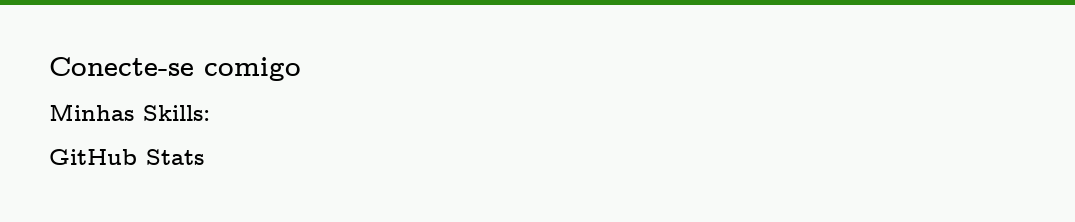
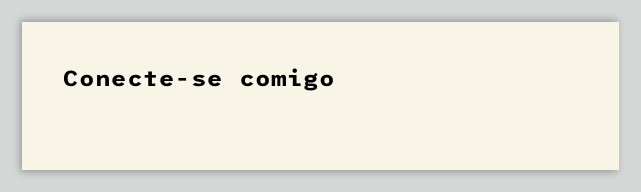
[49,104,210,121] [49,149,204,165] // Minhas Skills: // GitHub Stats -> (335, 79) none

